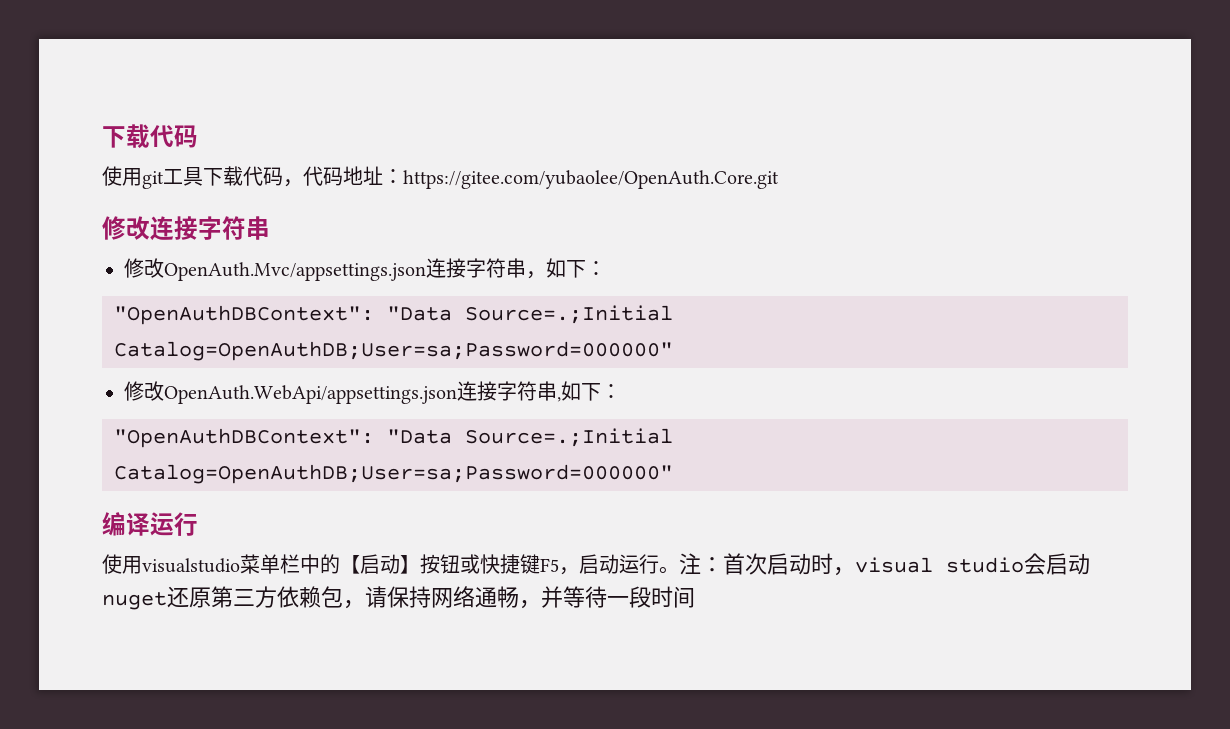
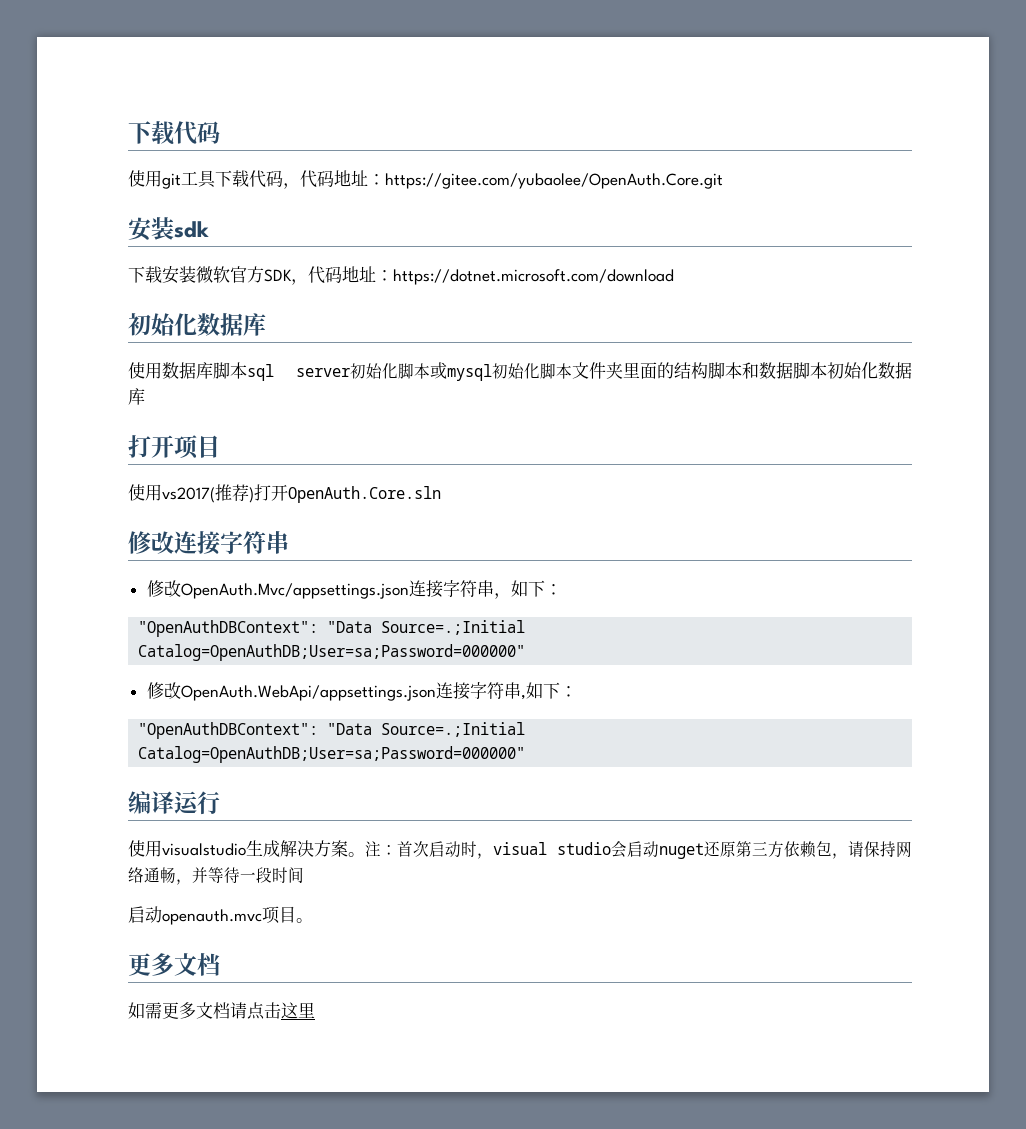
(779, 179) none -> [128,217,209,241] [128,266,674,285] [128,313,266,336] [128,362,912,381] [128,388,145,405] [128,435,220,459] [128,484,441,503] // 安装sdk // 下载安装微软官方SDK，代码地址：https://dotnet.microsoft.com/download // 初始化数据库 // 使用数据库脚本sql server初始化脚本或mysql初始化脚本文件夹里面的结构脚本和数据脚本初始化数据库 // 打开项目 // 使用vs2017(推荐)打开OpenAuth.Core.sln
[240,554,659,575] 菜单栏中的【启动】按钮或快捷键F5，启动运行 -> [246,840,348,857] 生成解决方案
(695, 597) none -> [128,906,313,925] [128,953,220,976] [128,1002,315,1020] // 启动openauth.mvc项目。 // 更多文档 // 如需更多文档请点击这里

